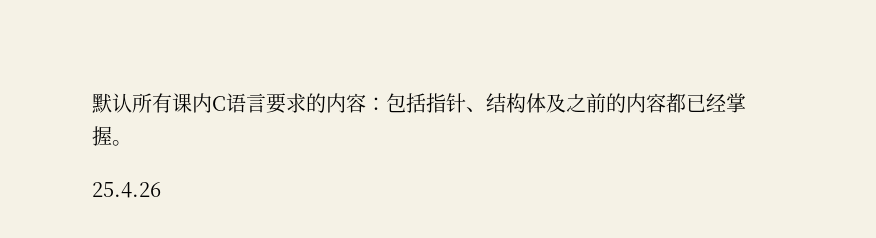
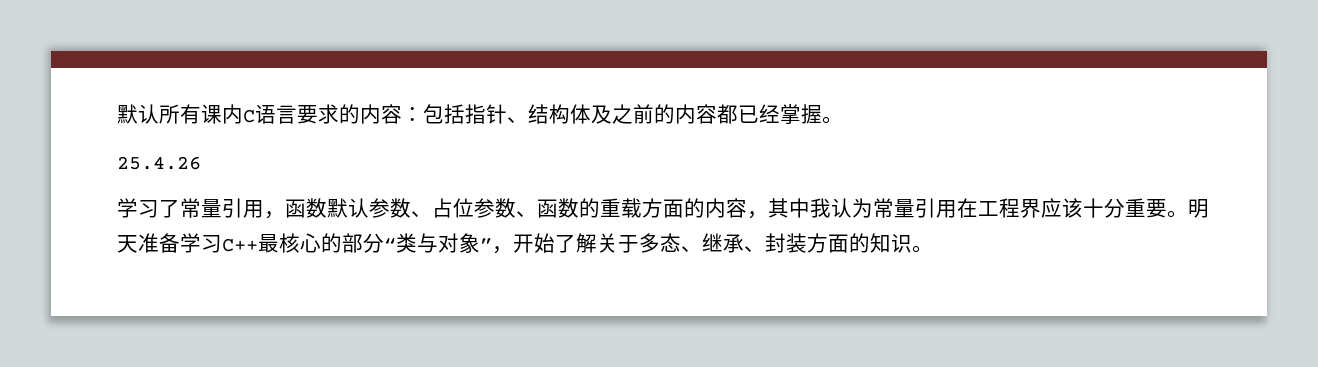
(161, 190) none -> [117,198,1209,219] [117,233,933,254] // 学习了常量引用，函数默认参数、占位参数、函数的重载方面的内容，其中我认为常量引用在工程界应该十分重要。明天准备学习C++最核心的部分“类与对象”，开始了解关于多态、继承、封装方面的知识。

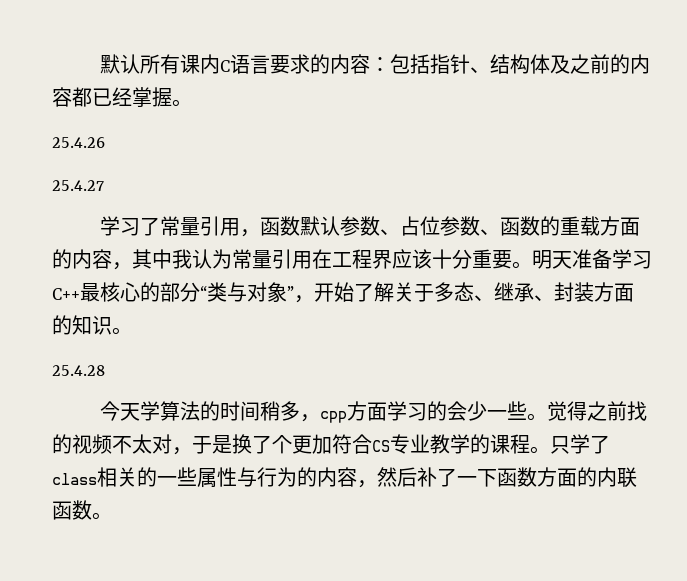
(201, 163) none -> [52,180,104,191] // 25.4.27
(933, 249) none -> [52,365,105,376] [99,401,647,423] [52,434,610,455] [52,467,637,488] [52,500,112,520] // 25.4.28 // 今天学算法的时间稍多，cpp方面学习的会少一些。觉得之前找的视频不太对，于是换了个更加符合CS专业教学的课程。只学了class相关的一些属性与行为的内容，然后补了一下函数方面的内联函数。

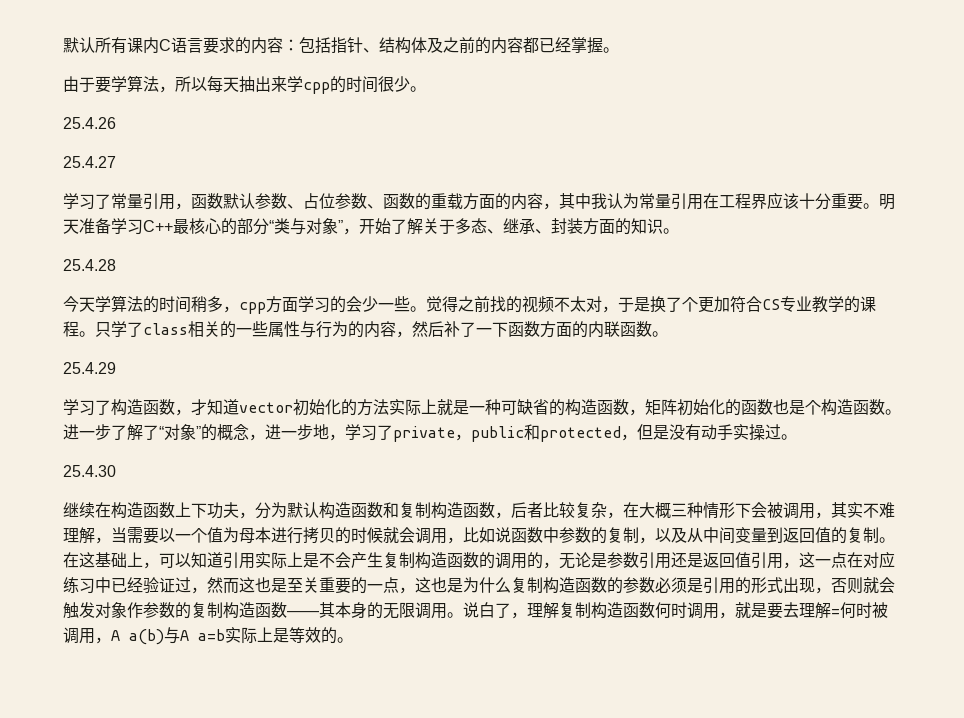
(192, 103) none -> [63,75,426,94] // 由于要学算法，所以每天抽出来学cpp的时间很少。
(112, 516) none -> [63,362,116,374] [63,399,901,416] [63,424,797,442] [63,465,116,477] [63,502,895,519] [63,527,895,544] [63,551,895,569] [63,577,895,594] [63,602,888,619] [63,627,353,645] // 25.4.29 // 学习了构造函数，才知道vector初始化的方法实际上就是一种可缺省的构造函数，矩阵初始化的函数也是个构造函数。进一步了解了“对象”的概念，进一步地，学习了private，public和protected，但是没有动手实操过。 // 25.4.30 // 继续在构造函数上下功夫，分为默认构造函数和复制构造函数，后者比较复杂，在大概三种情形下会被调用，其实不难理解，当需要以一个值为母本进行拷贝的时候就会调用，比如说函数中参数的复制，以及从中间变量到返回值的复制。在这基础上，可以知道引用实际上是不会产生复制构造函数的调用的，无论是参数引用还是返回值引用，这一点在对应练习中已经验证过，然而这也是至关重要的一点，这也是为什么复制构造函数的参数必须是引用的形式出现，否则就会触发对象作参数的复制构造函数——其本身的无限调用。说白了，理解复制构造函数何时调用，就是要去理解=何时被调用，A a(b)与A a=b实际上是等效的。

